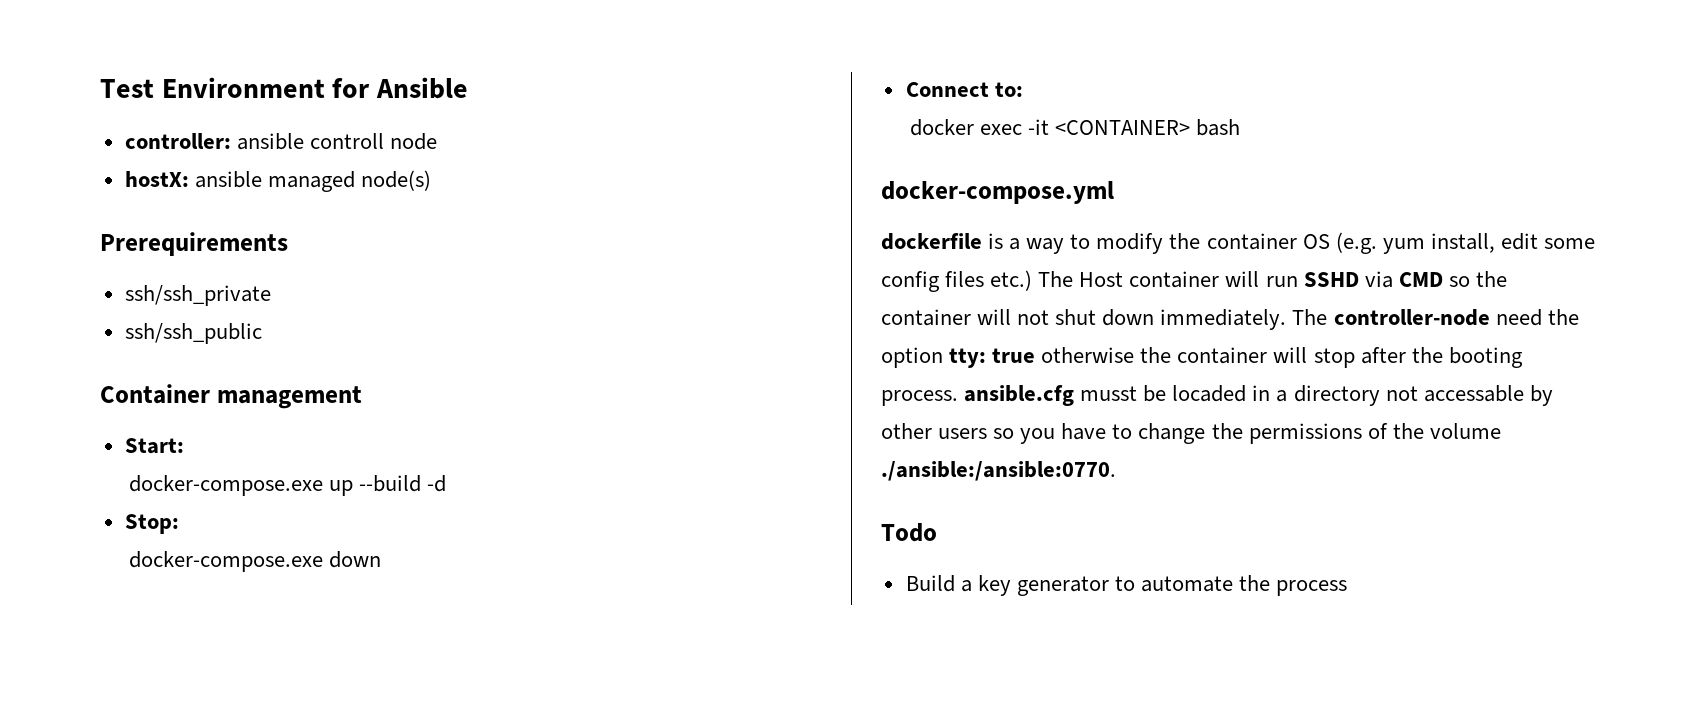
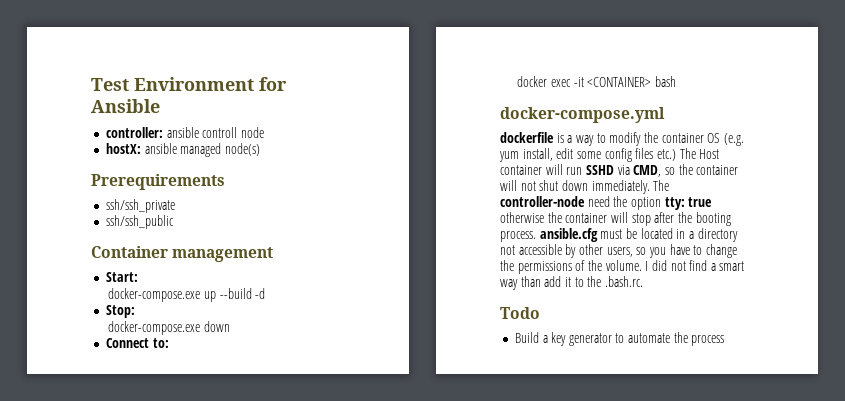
[1398,272,1443,287] CMD -> [633,165,662,177] CMD,
[1080,385,1247,402] musst be locaded -> [600,228,673,239] must be located
[1423,385,1524,402] accessable -> [518,244,562,255] accessible
[938,428,988,439] users -> [606,247,633,257] users,
[1429,423,1501,439] [881,461,1116,481] volume ./ansible:/ansible:0770. -> [605,260,745,271] [500,276,643,290] volume. I did not find a smart way than add it to the .bash.rc.

